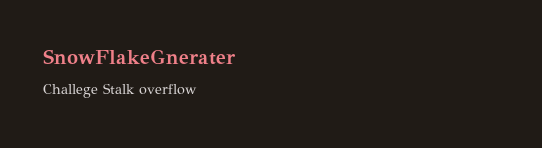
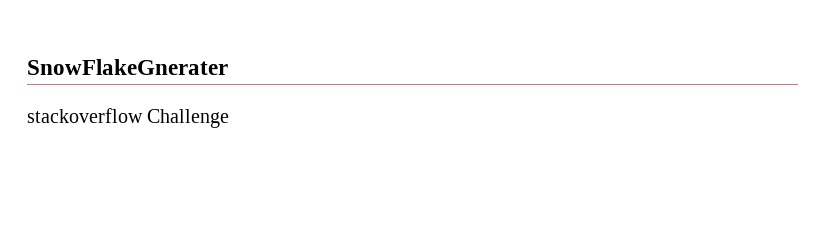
[43,83,197,98] Challege Stalk overflow -> [27,108,230,128] stackoverflow Challenge

